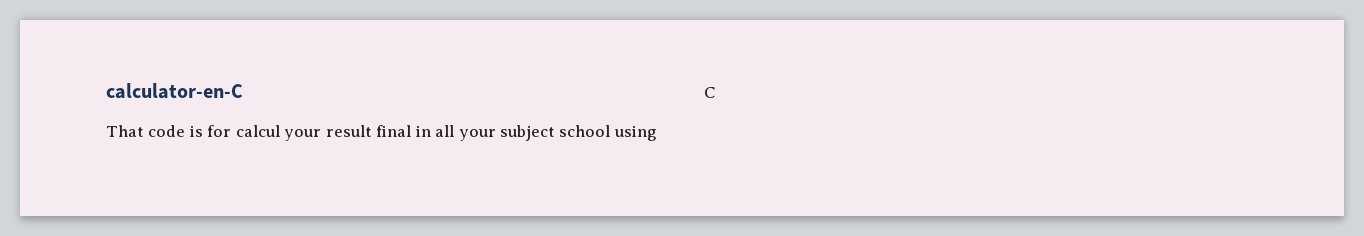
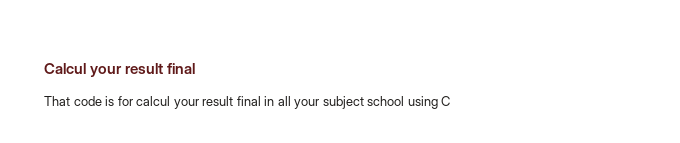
[106,83,243,99] calculator-en-C -> [44,63,196,77] Calcul your result final

